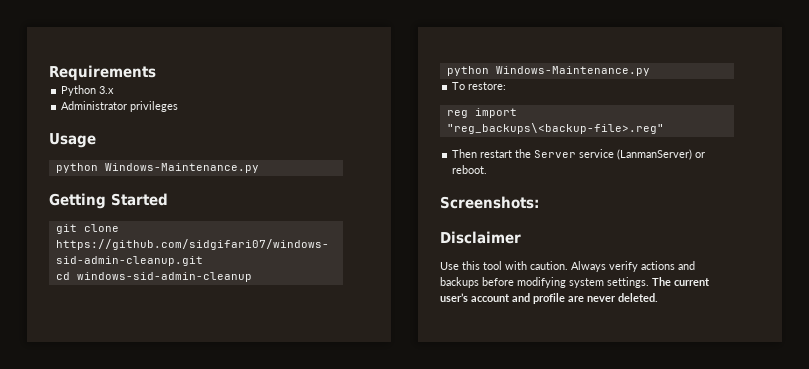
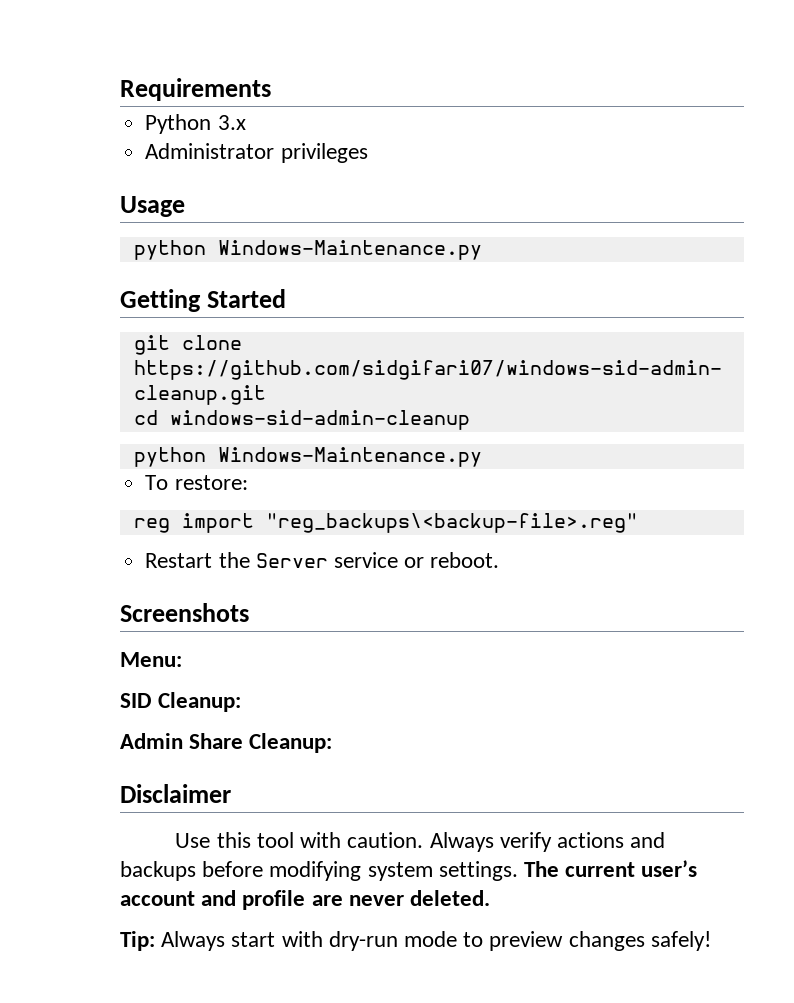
[452,149,513,158] Then restart -> [145,553,213,568] Restart
[617,149,693,160] (LanmanServer) -> (398, 560) none
[440,196,539,209] Screenshots: -> [120,603,249,622] [120,652,182,667] [120,692,242,712] [120,733,333,753] Screenshots // Menu: // SID Cleanup: // Admin Share Cleanup:
(658, 297) none -> [120,931,711,951] // Tip: Always start with dry-run mode to preview changes safely!

